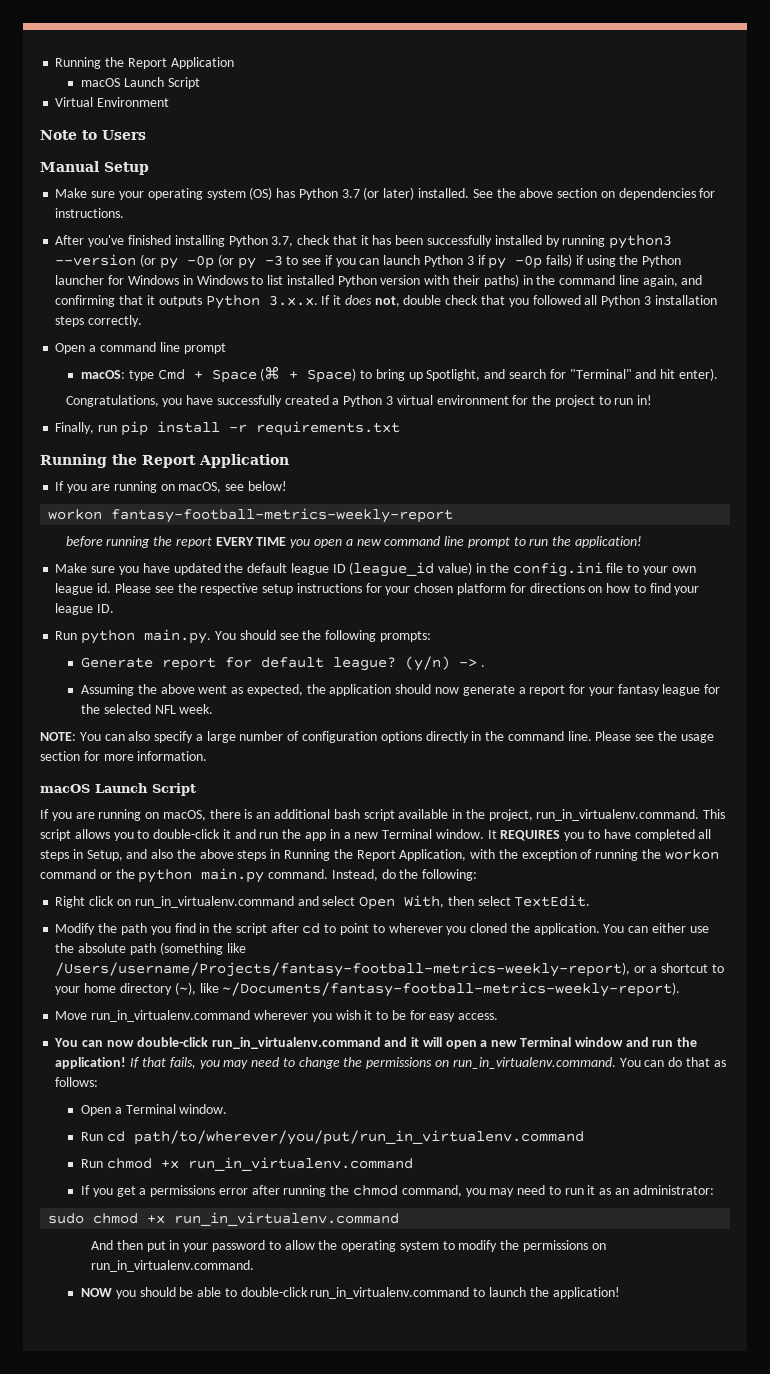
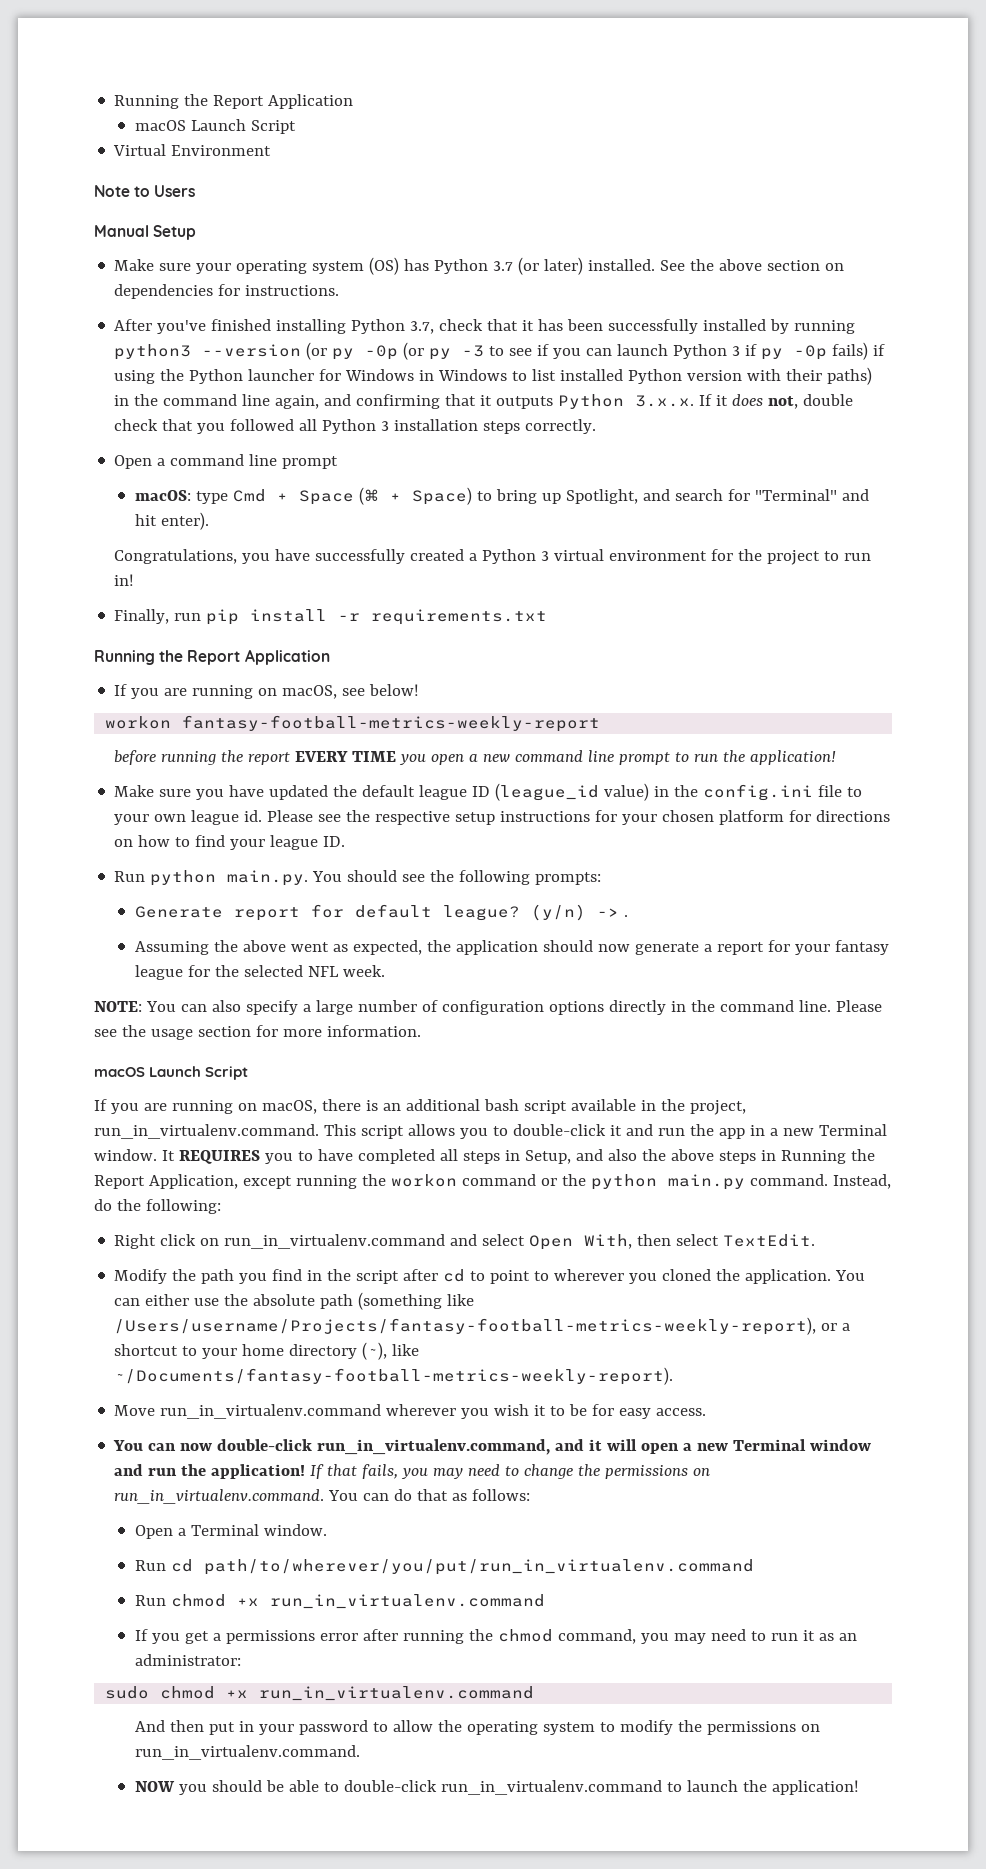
[470,849,593,861] with the exception of -> [242,1176,292,1189] except
[211,1037,381,1049] run_in_virtualenv.command -> [317,1439,551,1455] run_in_virtualenv.command,

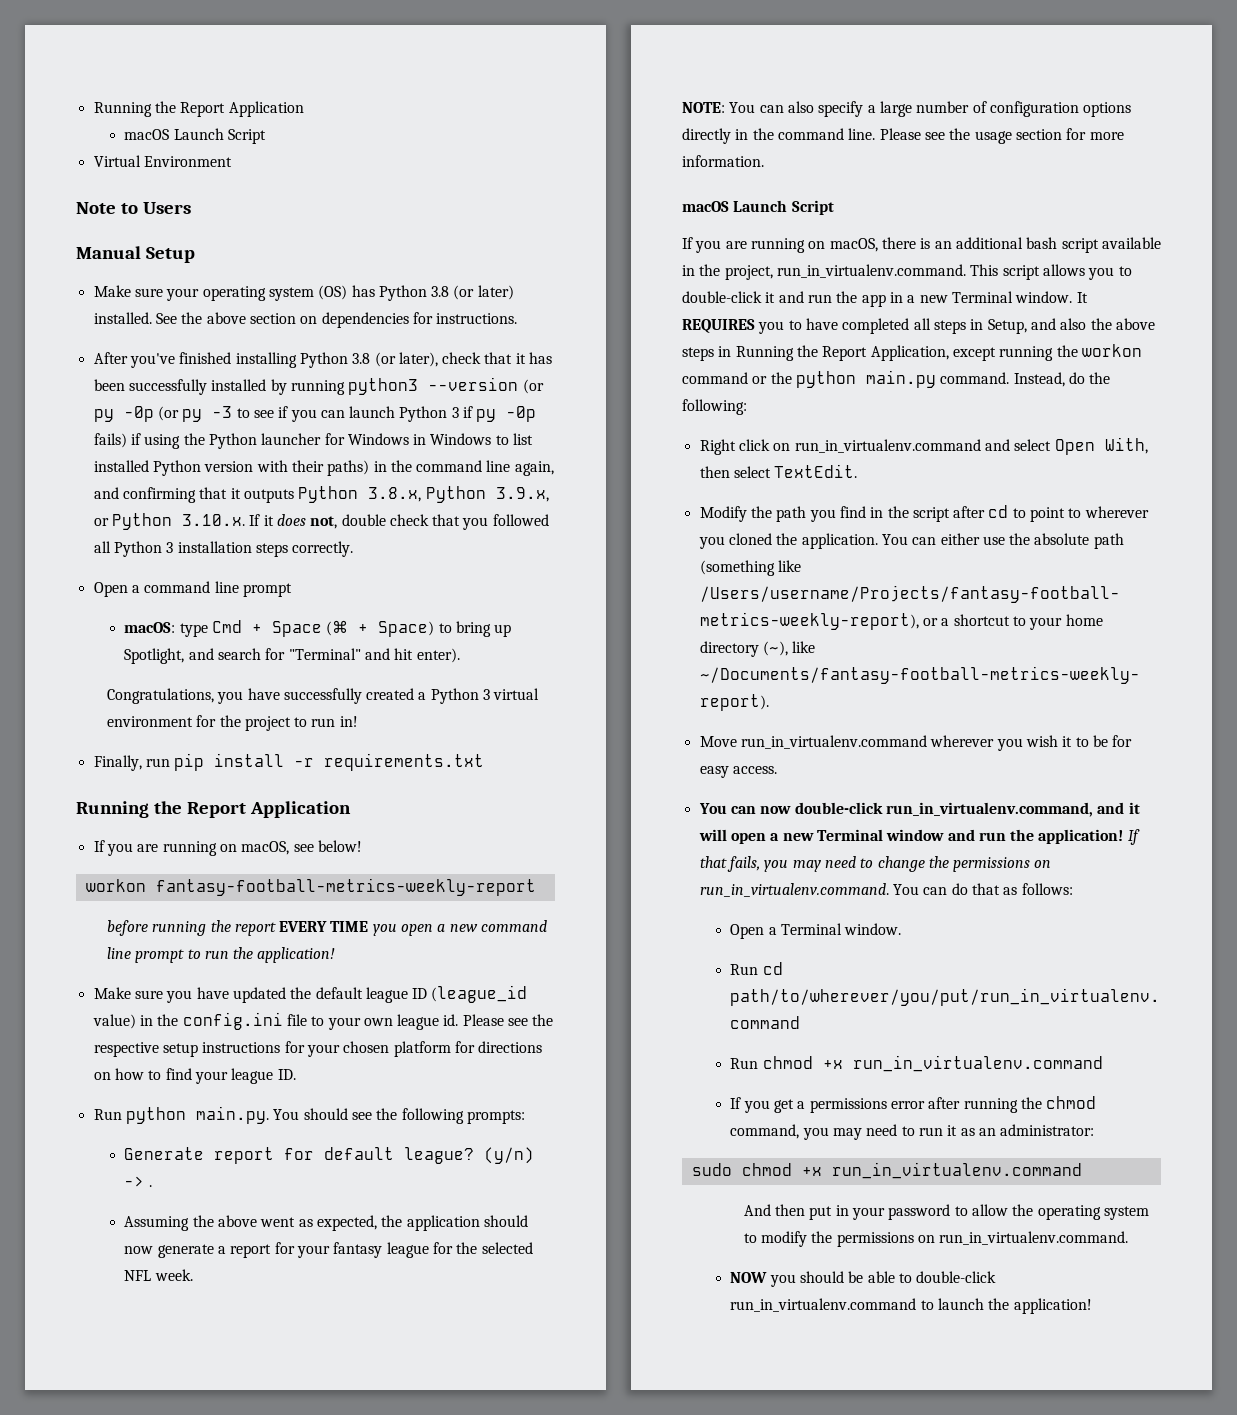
[493,261,514,271] 3.7 -> [431,286,450,297] 3.8
[410,321,435,334] 3.7, -> [352,352,438,367] 3.8 (or later),
[635,395,695,407] 3.x.x. -> [368,486,549,503] [93,513,245,530] 3.8.x, Python 3.9.x, or Python 3.10.x.

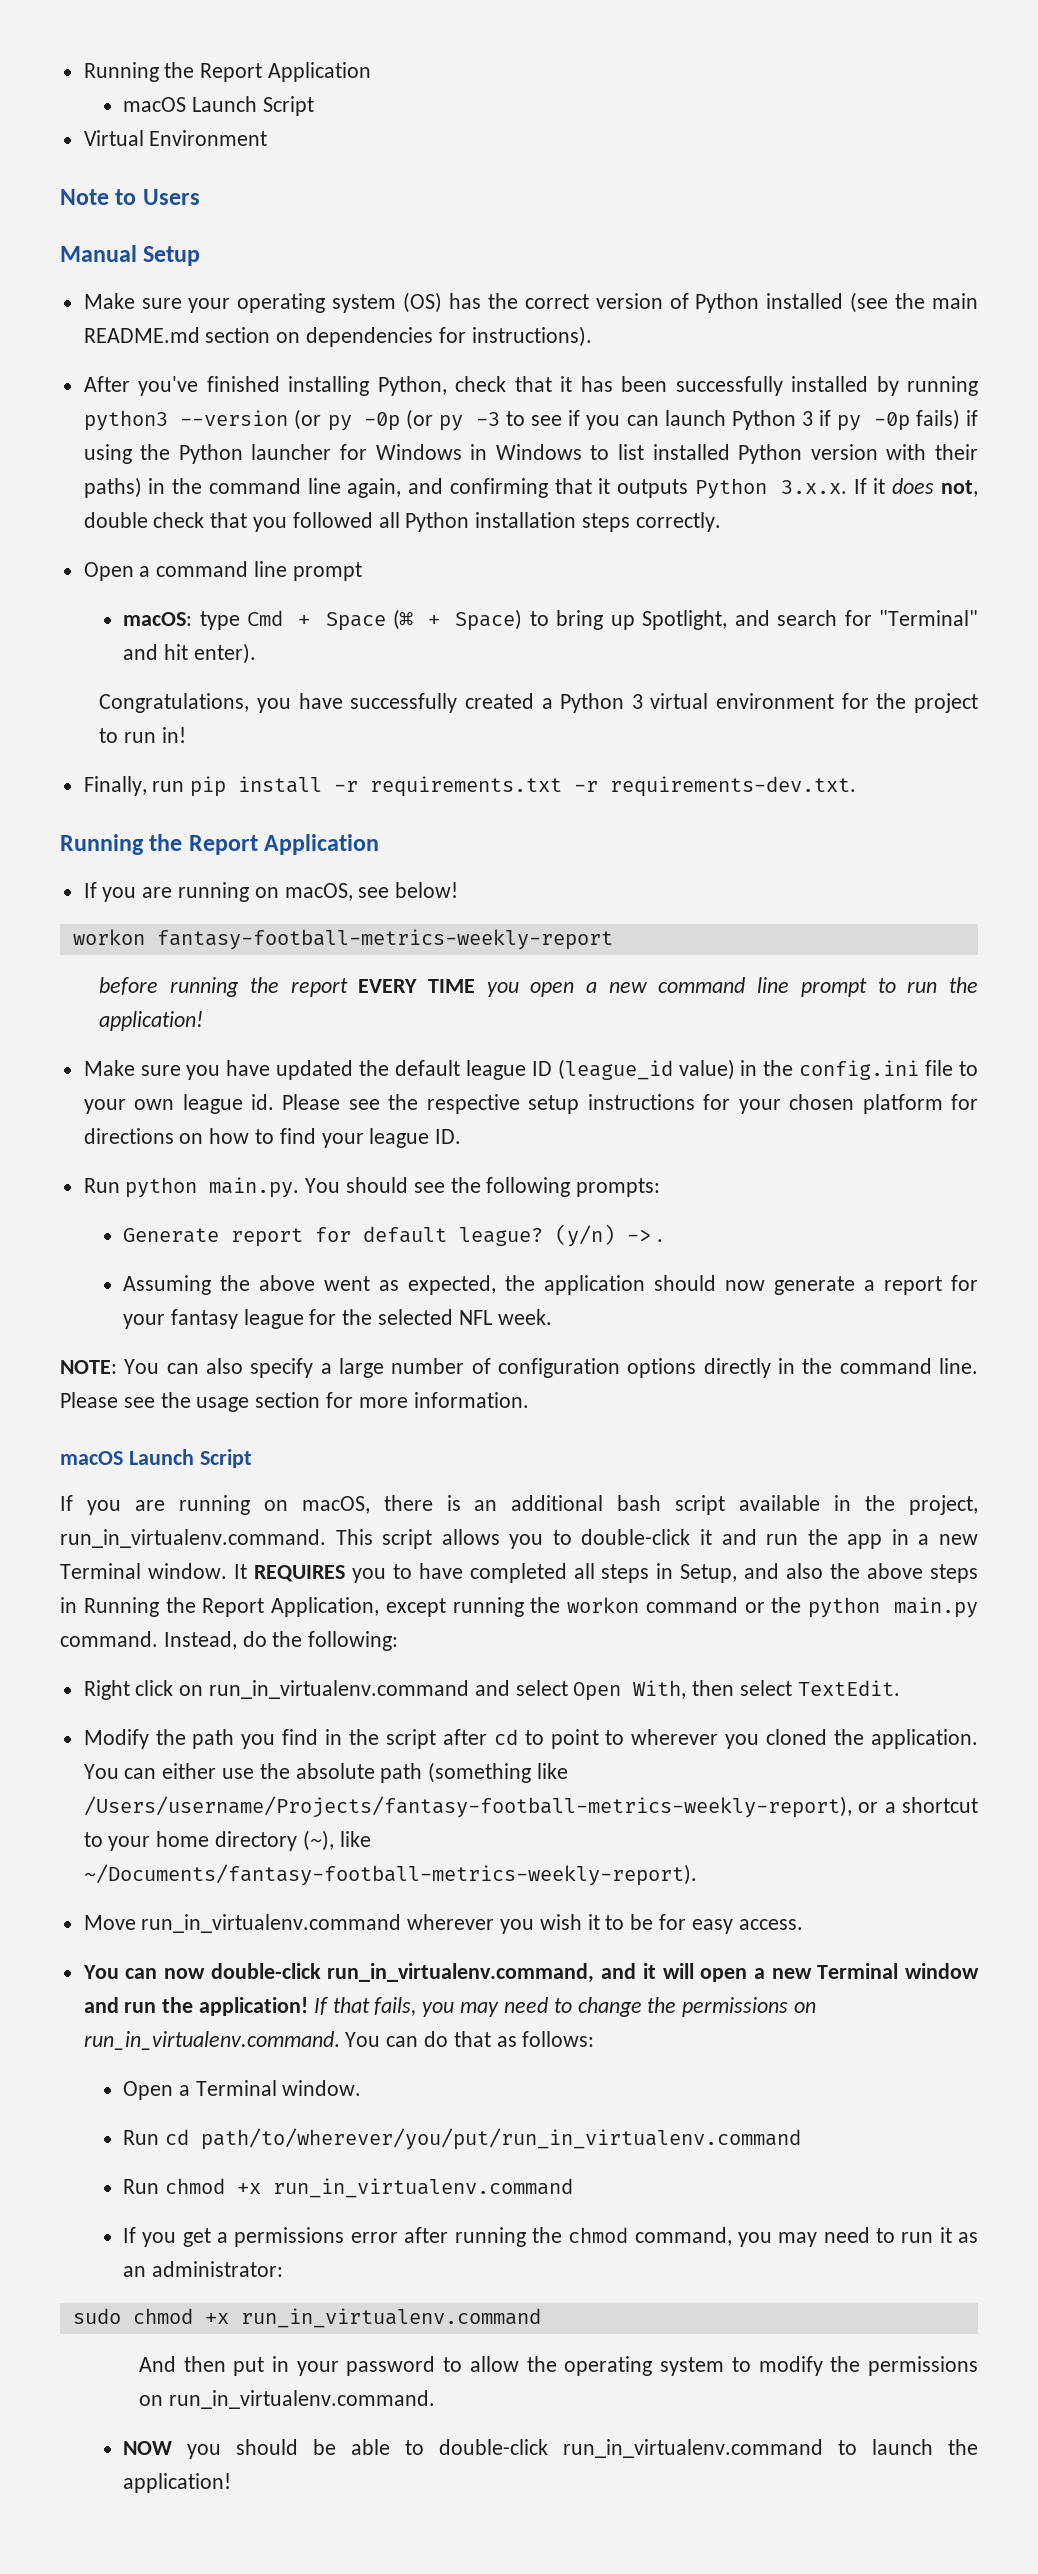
[378,285,514,301] [93,312,246,324] Python 3.8 (or later) installed. See the above -> [487,292,978,313] [83,327,200,343] the correct version of Python installed (see the main README.md
[436,313,518,324] instructions. -> [471,326,592,347] instructions).
[299,352,438,368] Python 3.8 (or later), -> [377,376,447,396] Python,
[368,486,549,503] [93,513,245,530] 3.8.x, Python 3.9.x, or Python 3.10.x. -> [780,480,847,494] 3.x.x.
[166,542,174,553] 3 -> (470, 522) none
(485, 762) none -> [574,776,857,797] -r requirements-dev.txt.

